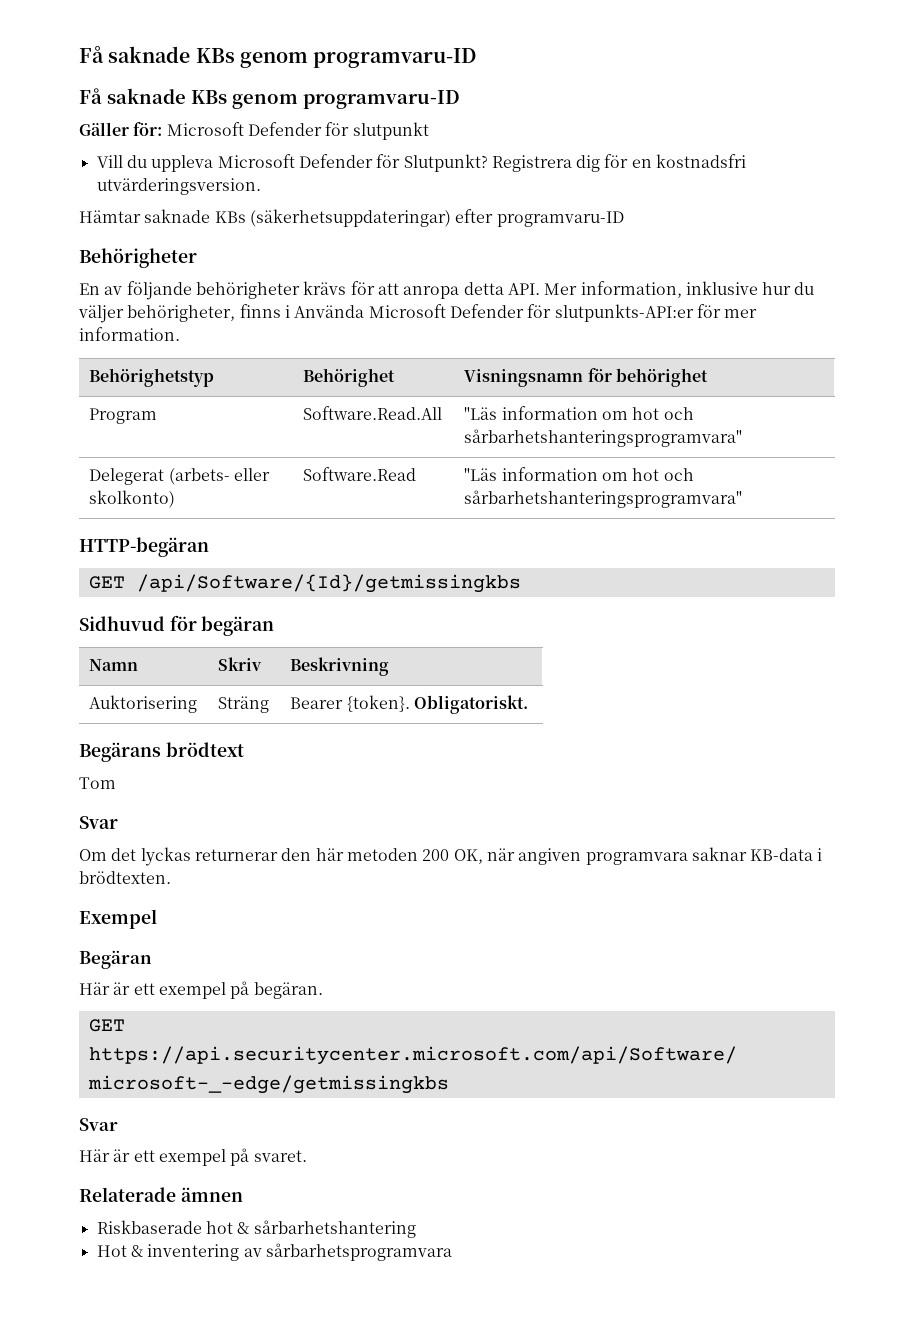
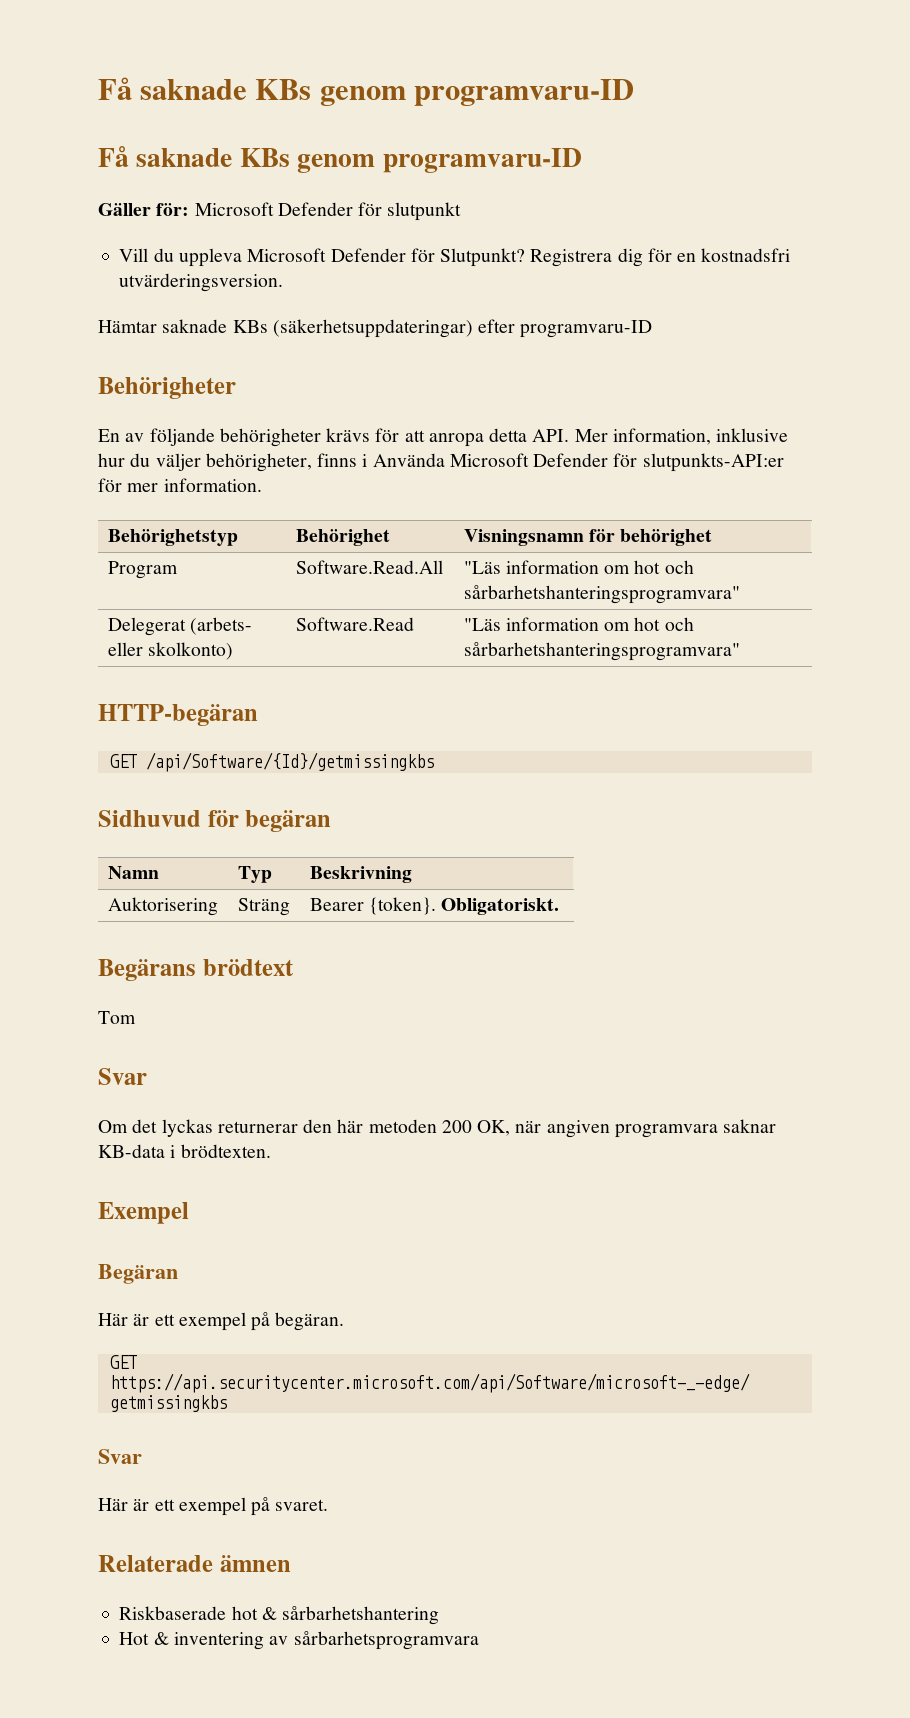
[218,657,263,671] Skriv -> [237,866,272,883] Typ

